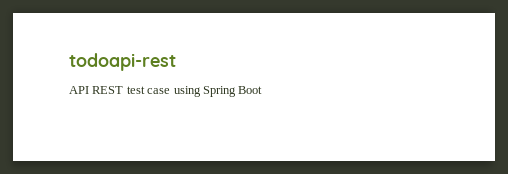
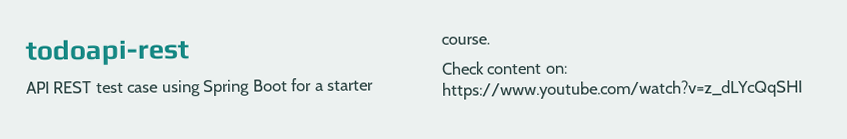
(263, 90) none -> [291,78,375,92] [441,36,490,45] [441,61,568,75] [442,79,803,100] for a starter course. // Check content on: https://www.youtube.com/watch?v=z_dLYcQqSHI

